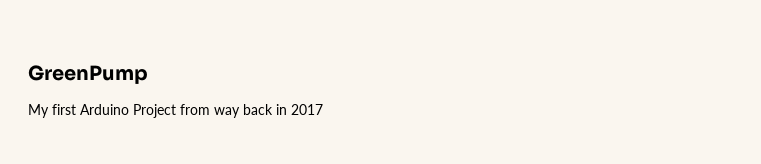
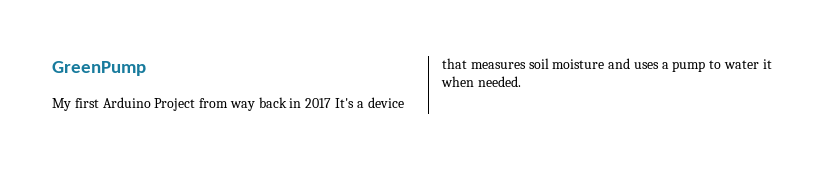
(323, 109) none -> [335,97,404,108] [442,58,772,72] [441,76,521,87] It's a device that measures soil moisture and uses a pump to water it when needed.

